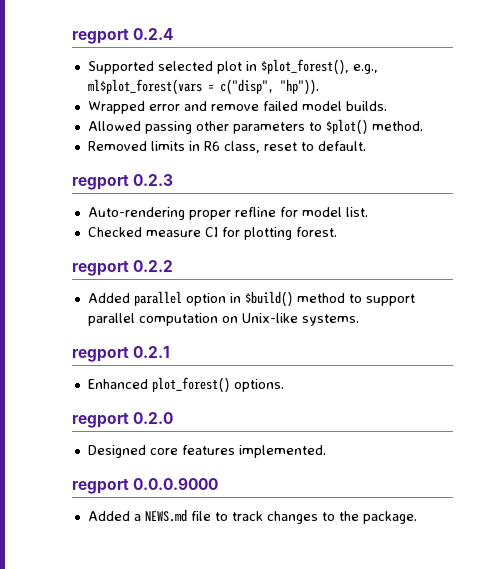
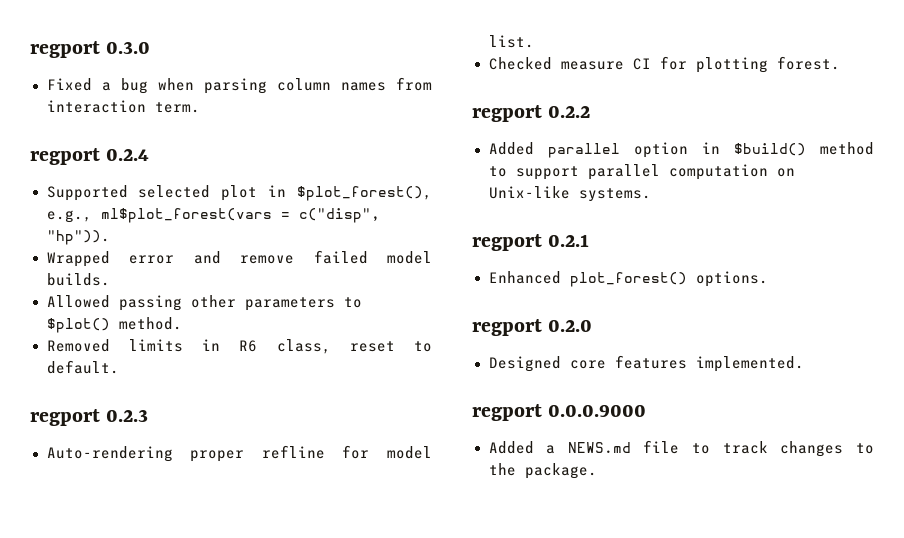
[72,29,129,44] regport -> [30,41,151,58] [46,77,432,94] [46,100,200,113] [30,148,100,165] regport 0.3.0 // Fixed a bug when parsing column names from interaction term. // regport

